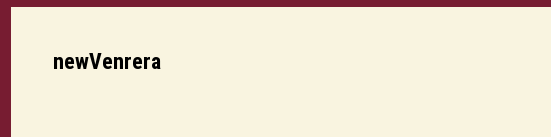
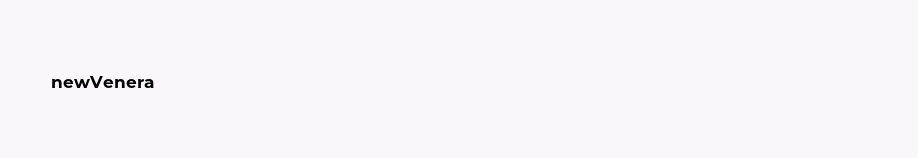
[53,53,161,69] newVenrera -> [51,76,154,88] newVenera

